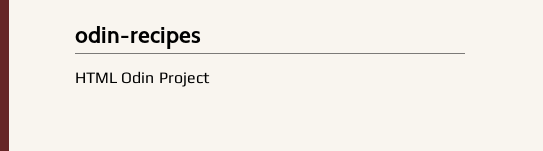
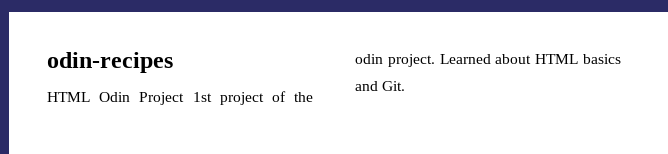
(210, 79) none -> [192,91,313,105] [355,54,621,67] [355,81,406,91] 1st project of the odin project. Learned about HTML basics and Git.

